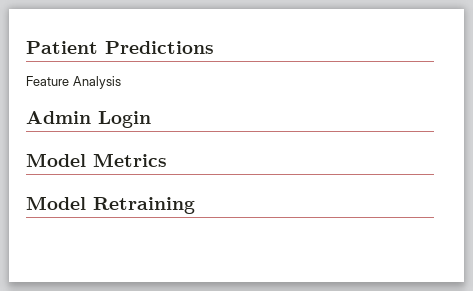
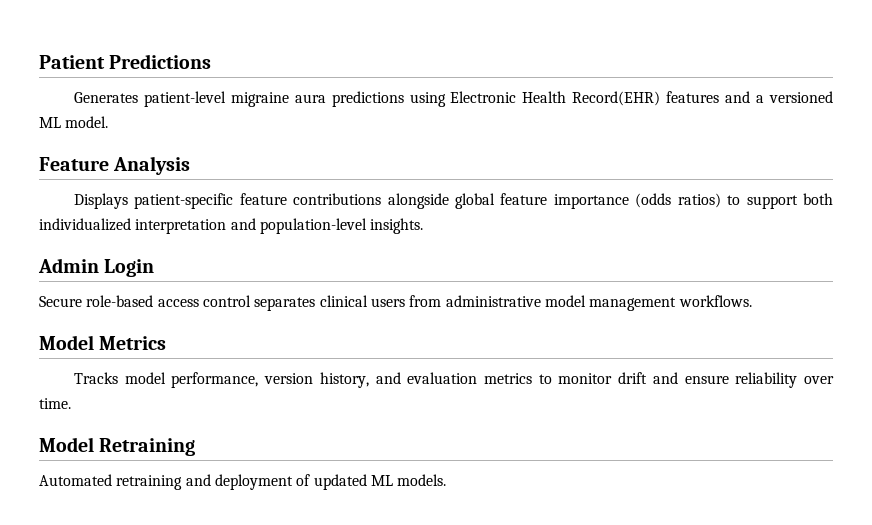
[26,76,121,89] [26,111,151,128] [26,153,167,167] [26,196,195,214] Feature Analysis // Admin Login // Model Metrics // Model Retraining -> [73,91,833,107] [39,116,109,128] [39,156,191,175] [73,193,833,209] [39,218,424,234] [38,258,155,277] [39,295,752,311] [39,335,167,350] [73,372,834,388] [39,398,71,409] [39,437,196,456] [39,474,447,490] Generates patient-level migraine aura predictions using Electronic Health Record(EHR) features and a versioned ML model. // Feature Analysis // Displays patient-specific feature contributions alongside global feature importance (odds ratios) to support both individualized interpretation and population-level insights. // Admin Login // Secure role-based access control separates clinical users from administrative model management workflows. // Model Metrics // Tracks model performance, version history, and evaluation metrics to monitor drift and ensure reliability over time. // Model Retraining // Automated retraining and deployment of updated ML models.

